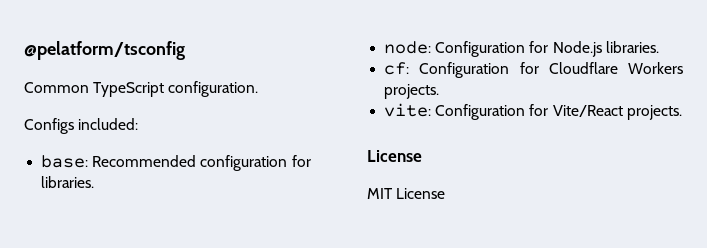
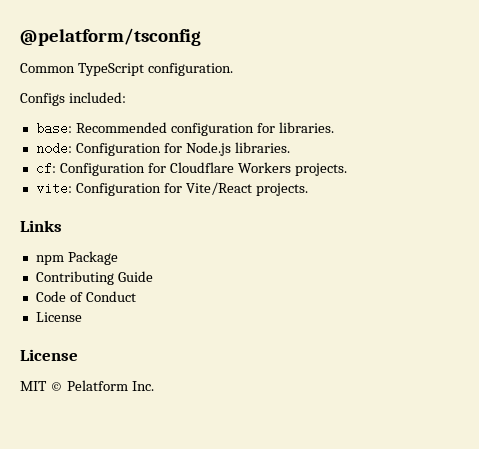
(682, 112) none -> [20,220,62,232] [35,251,118,265] [35,271,153,285] [35,291,136,302] [35,312,82,322] // Links // npm Package // Contributing Guide // Code of Conduct // License
[396,188,446,199] License -> [49,380,154,391] © Pelatform Inc.

